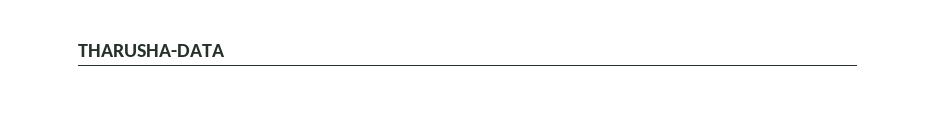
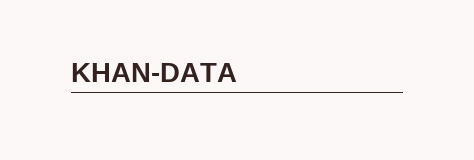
[78,44,225,57] THARUSHA-DATA -> [71,63,237,82] KHAN-DATA

